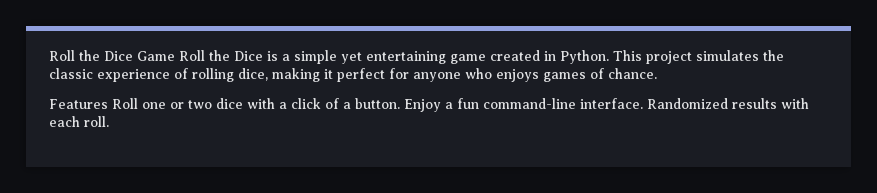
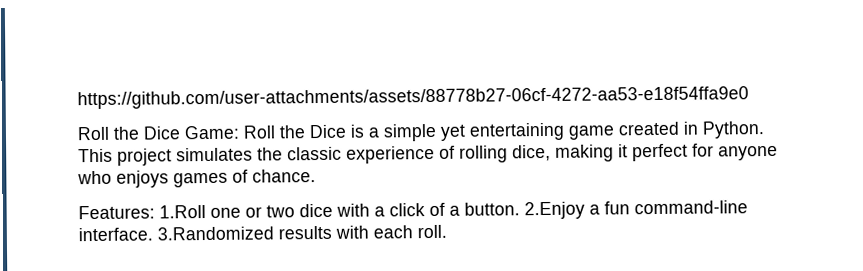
[49,50,175,61] Roll the Dice Game -> [77,86,749,110] [77,125,240,141] https://github.com/user-attachments/assets/88778b27-06cf-4272-aa53-e18f54ffa9e0 // Roll the Dice Game:
[49,98,138,109] Features Roll -> [78,205,206,220] Features: 1.Roll
[404,99,441,112] Enjoy -> [524,201,585,220] 2.Enjoy
[647,98,728,109] Randomized -> [157,226,274,241] 3.Randomized

